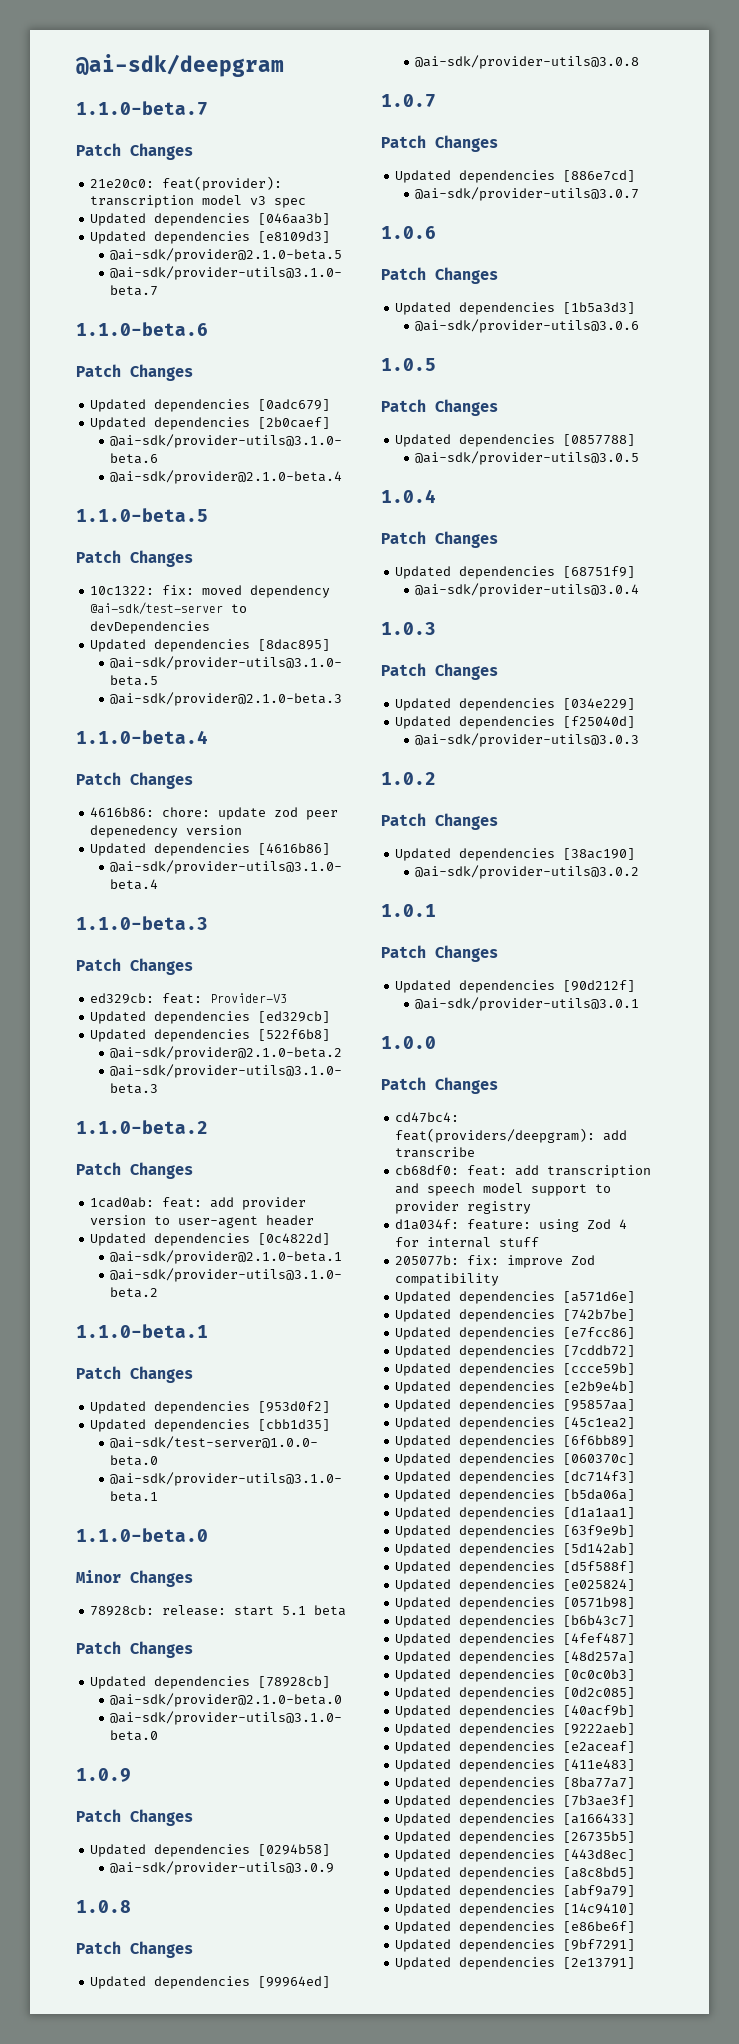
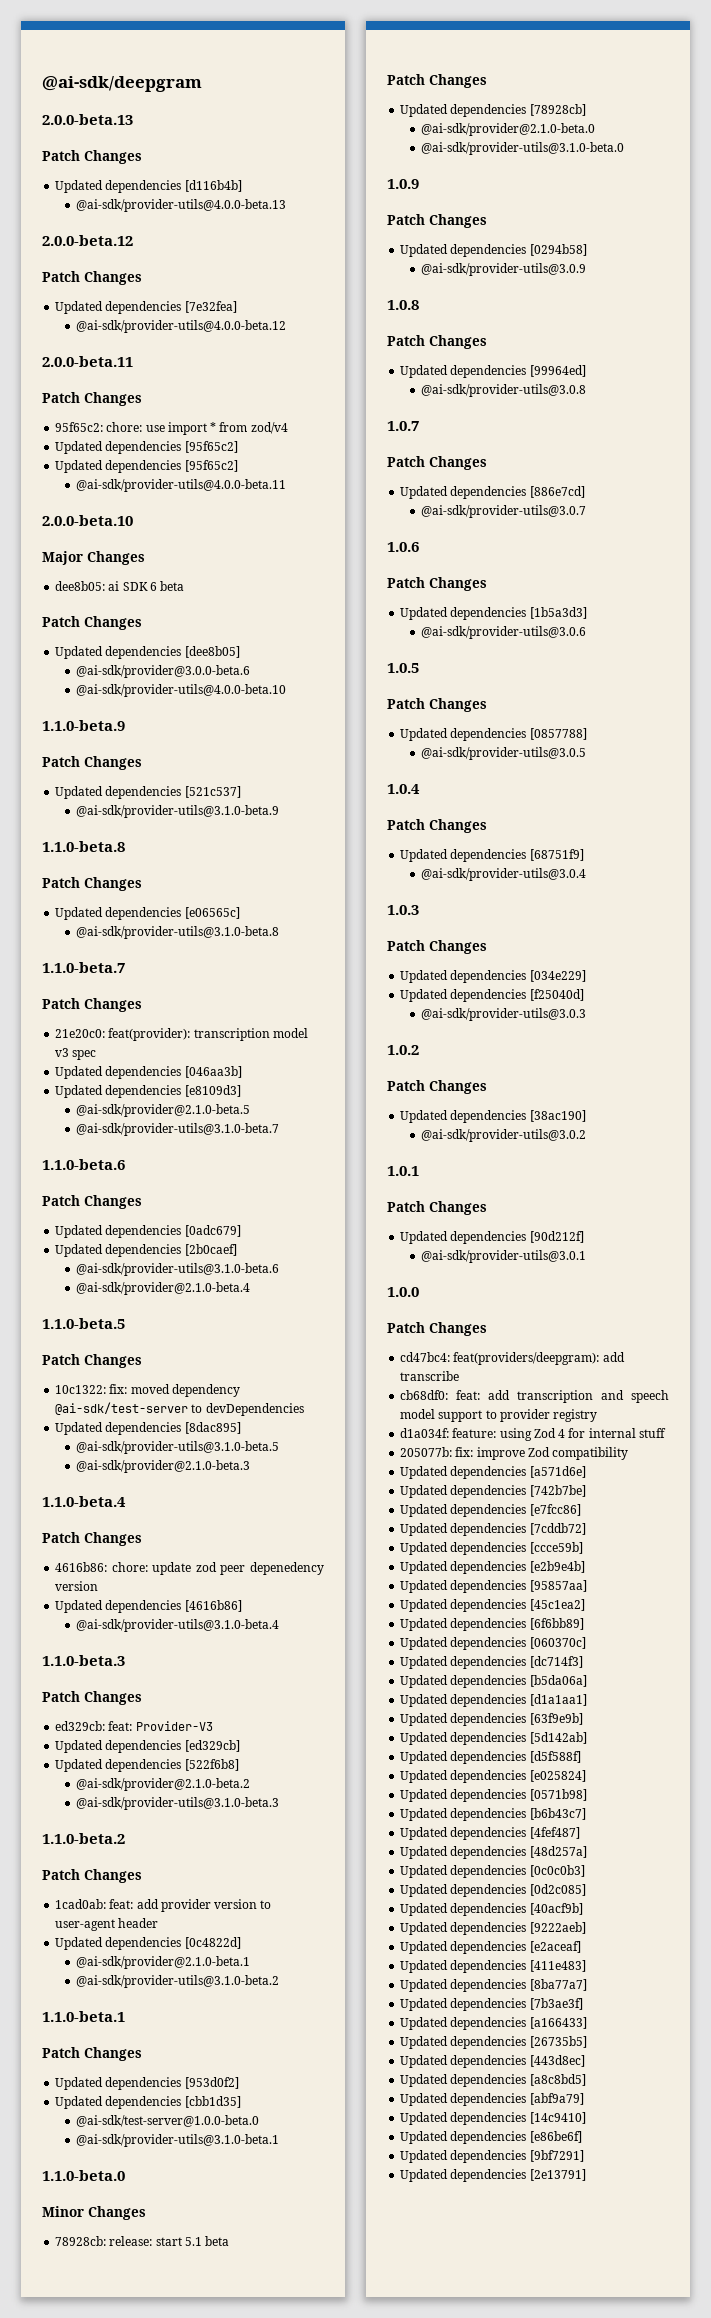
(284, 65) none -> [42,114,133,125] [42,150,142,164] [55,180,242,193] [76,199,287,212] [42,235,133,246] [42,271,142,285] [55,301,237,314] [76,320,287,333] [42,356,133,367] [42,392,142,406] [55,422,288,435] [55,441,238,454] [55,460,238,473] [76,479,287,492] [42,515,133,526] [42,551,145,565] [55,581,185,591] [42,616,142,630] [55,646,240,659] [76,665,251,678] [76,684,287,697] [42,720,125,731] [42,756,142,770] [55,786,241,799] [76,805,280,818] [42,841,125,852] [42,877,142,891] [55,907,240,920] [76,926,280,939] // 2.0.0-beta.13 // Patch Changes // Updated dependencies [d116b4b] // @ai-sdk/provider-utils@4.0.0-beta.13 // 2.0.0-beta.12 // Patch Changes // Updated dependencies [7e32fea] // @ai-sdk/provider-utils@4.0.0-beta.12 // 2.0.0-beta.11 // Patch Changes // 95f65c2: chore: use import * from zod/v4 // Updated dependencies [95f65c2] // Updated dependencies [95f65c2] // @ai-sdk/provider-utils@4.0.0-beta.11 // 2.0.0-beta.10 // Major Changes // dee8b05: ai SDK 6 beta // Patch Changes // Updated dependencies [dee8b05] // @ai-sdk/provider@3.0.0-beta.6 // @ai-sdk/provider-utils@4.0.0-beta.10 // 1.1.0-beta.9 // Patch Changes // Updated dependencies [521c537] // @ai-sdk/provider-utils@3.1.0-beta.9 // 1.1.0-beta.8 // Patch Changes // Updated dependencies [e06565c] // @ai-sdk/provider-utils@3.1.0-beta.8

